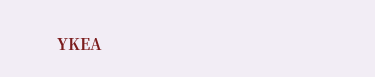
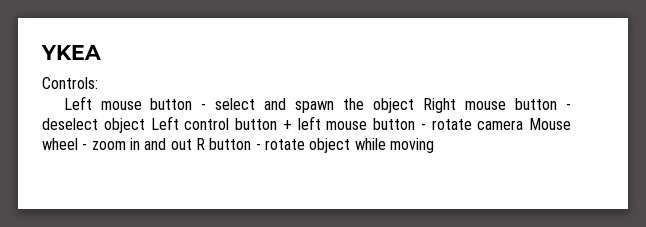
(102, 44) none -> [42,77,98,89] [63,96,571,113] [42,116,571,133] [42,138,434,153] // Controls: // Left mouse button - select and spawn the object Right mouse button - deselect object Left control button + left mouse button - rotate camera Mouse wheel - zoom in and out R button - rotate object while moving

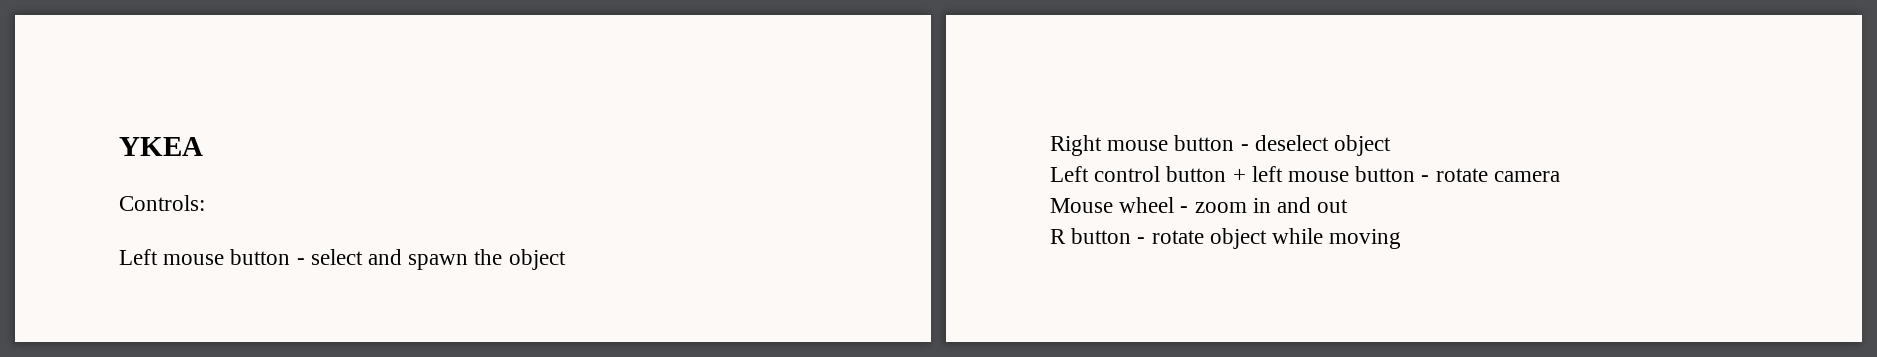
(415, 105) none -> (566, 259) //
(145, 125) none -> (1392, 145) //
(524, 125) none -> (1560, 176) //
(192, 144) none -> (1349, 206) //

